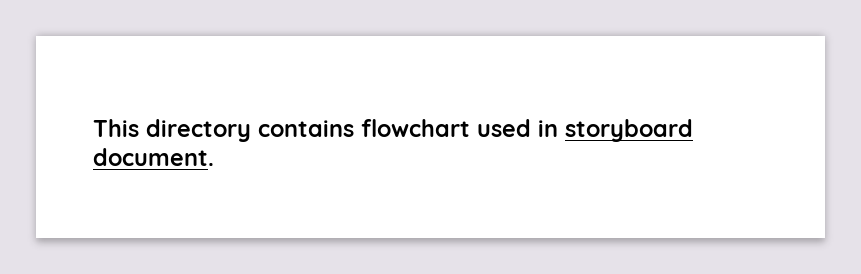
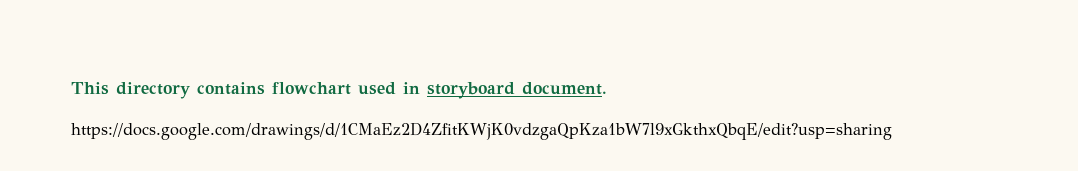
(214, 157) none -> [71,122,892,140] // https://docs.google.com/drawings/d/1CMaEz2D4ZfitKWjK0vdzgaQpKza1bW7l9xGkthxQbqE/edit?usp=sharing

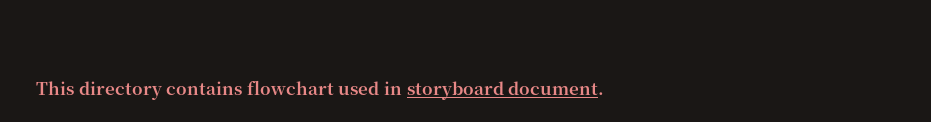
[71,122,892,140] // https://docs.google.com/drawings/d/1CMaEz2D4ZfitKWjK0vdzgaQpKza1bW7l9xGkthxQbqE/edit?usp=sharing -> (605, 88) none

